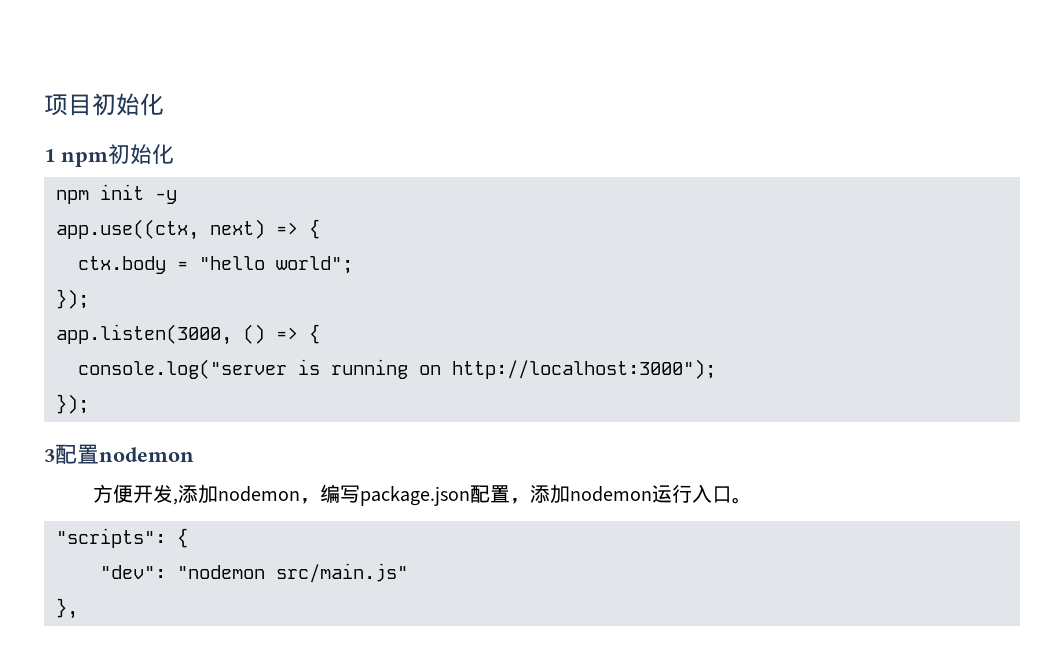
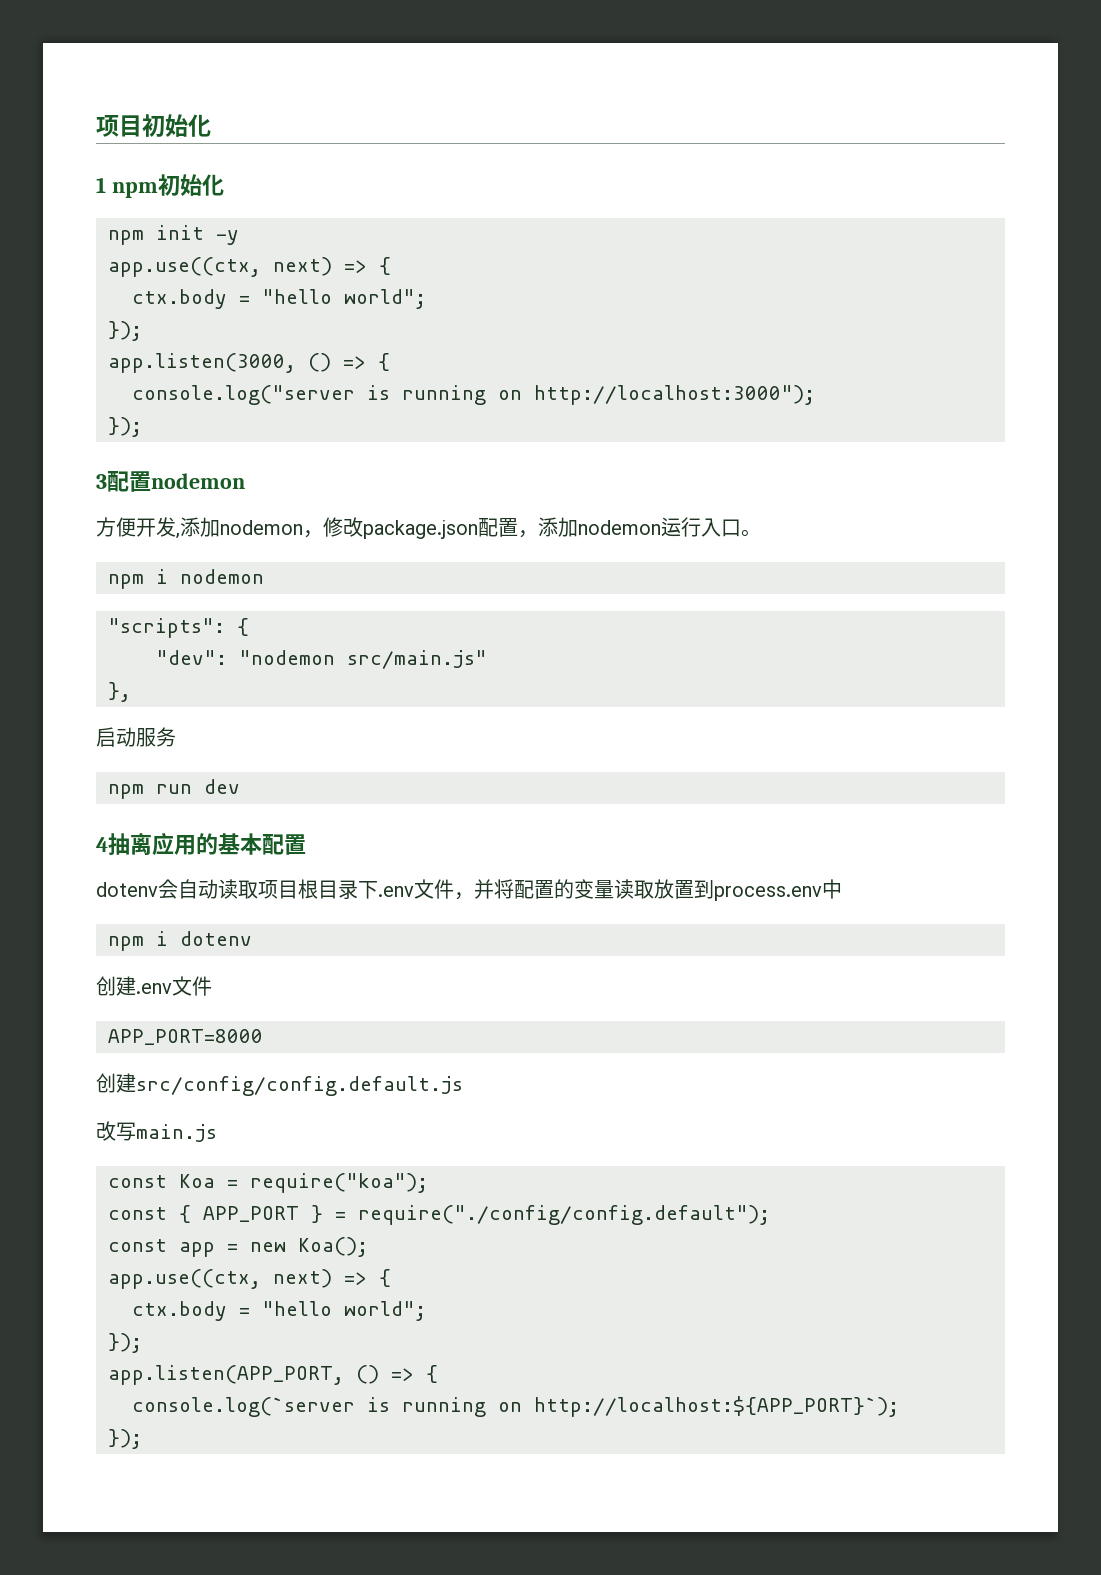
[319,484,360,503] 编写 -> [323,517,363,537] 修改
(752, 500) none -> [108,569,264,589] // npm i nodemon
(78, 608) none -> [96,727,176,747] [108,779,240,799] [96,832,306,856] [96,879,842,901] [108,931,252,951] [96,976,212,996] [108,1029,263,1045] [96,1073,463,1096] [96,1121,217,1142] [108,1173,428,1193] [108,1205,770,1225] [108,1237,368,1257] [108,1269,391,1289] [132,1301,426,1321] [108,1333,142,1353] [108,1365,438,1385] [132,1396,899,1417] [108,1429,142,1449] // 启动服务 // npm run dev // 4抽离应用的基本配置 // dotenv会自动读取项目根目录下.env文件，并将配置的变量读取放置到process.env中 // npm i dotenv // 创建.env文件 // APP_PORT=8000 // 创建src/config/config.default.js // 改写main.js // const Koa = require("koa"); // const { APP_PORT } = require("./config/config.default"); // const app = new Koa(); // app.use((ctx, next) => { // ctx.body = "hello world"; // }); // app.listen(APP_PORT, () => { // console.log(`server is running on http://localhost:${APP_PORT}`); // });

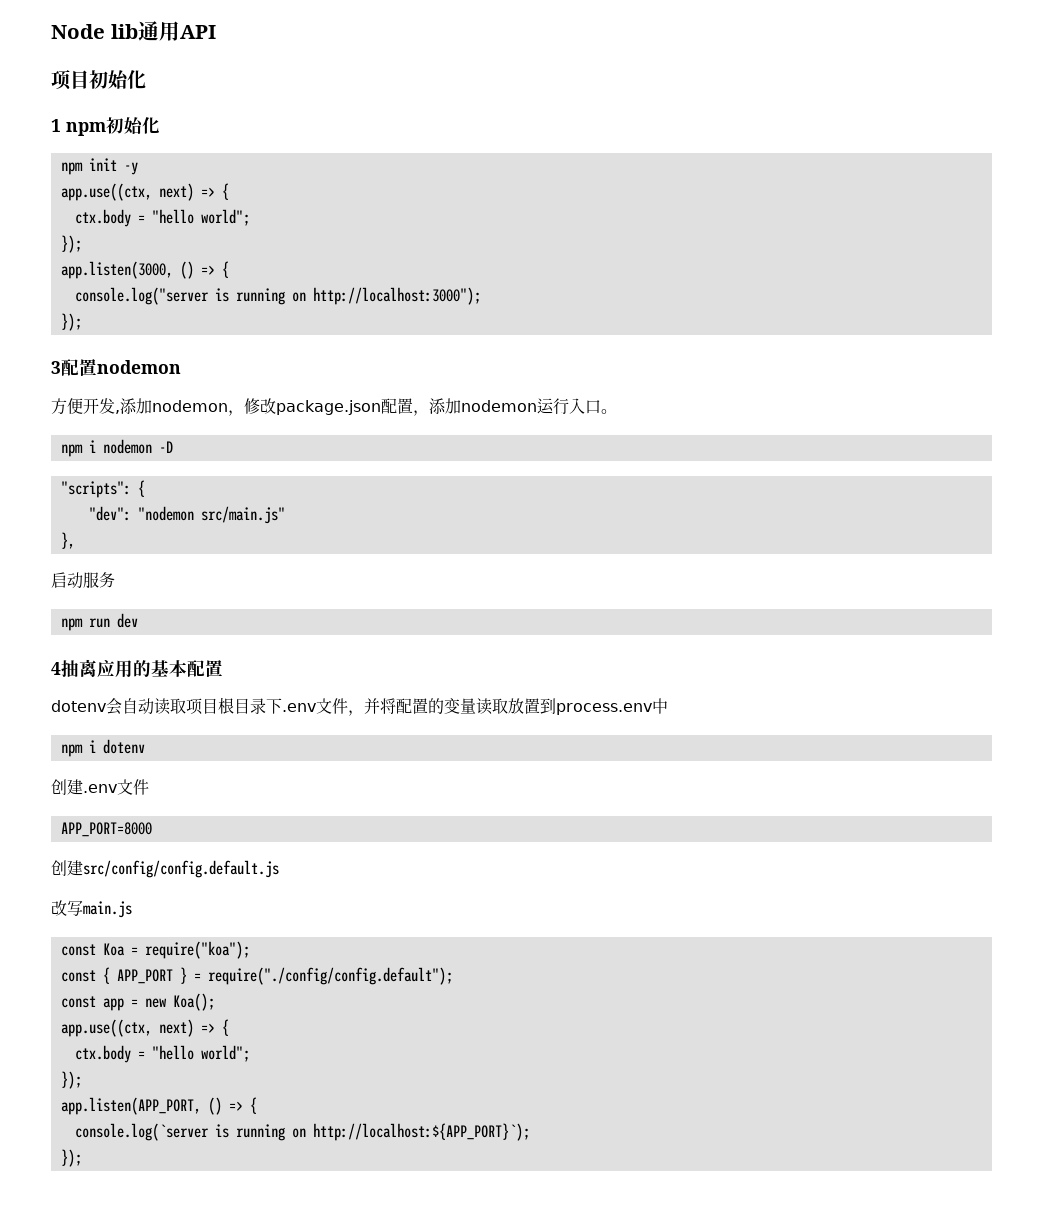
(96, 126) none -> [51,21,216,41] Node lib通用API //
(264, 576) none -> [158,441,173,453] -D

